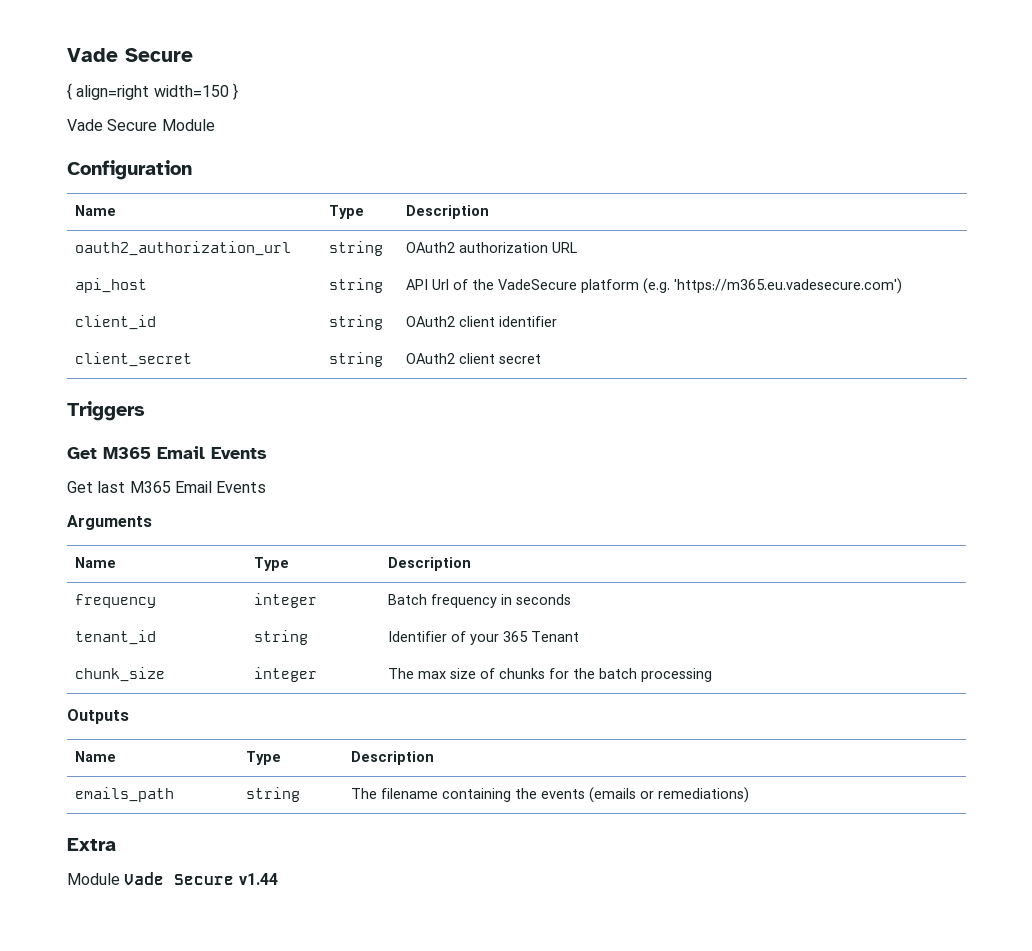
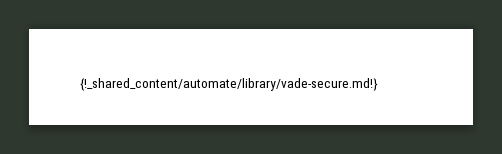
[67,48,193,62] [67,83,238,100] [67,119,215,131] [67,160,192,180] [75,205,117,216] [329,205,365,219] [406,205,490,219] [75,241,292,256] [329,241,384,256] [406,242,578,253] [75,278,148,293] [329,278,384,293] [406,278,903,294] [75,315,157,330] [329,315,384,330] [406,316,558,327] [75,352,193,367] [329,352,384,367] [406,353,542,364] [67,401,145,421] [67,446,267,459] [67,481,267,493] [67,515,152,530] [75,557,117,568] [254,557,290,571] [388,557,472,571] [75,594,157,608] [254,593,318,608] [388,594,572,608] [75,630,157,645] [254,630,309,645] [388,631,580,645] [75,667,166,682] [254,667,318,682] [388,668,713,682] [67,709,129,724] [75,751,117,762] [246,751,282,765] [351,751,435,765] [75,787,175,802] [246,787,301,802] [351,787,750,803] [67,838,116,851] [67,872,278,885] Vade Secure // { align=right width=150 } // Vade Secure Module // Configuration // Name | Type | Description // oauth2_authorization_url | string | OAuth2 authorization URL // api_host | string | API Url of the VadeSecure platform (e.g. 'https://m365.eu.vadesecure.com') // client_id | string | OAuth2 client identifier // client_secret | string | OAuth2 client secret // Triggers // Get M365 Email Events // Get last M365 Email Events // Arguments // Name | Type | Description // frequency | integer | Batch frequency in seconds // tenant_id | string | Identifier of your 365 Tenant // chunk_size | integer | The max size of chunks for the batch processing // Outputs // Name | Type | Description // emails_path | string | The filename containing the events (emails or remediations) // Extra // Module Vade Secure v1.44 -> [80,78,378,91] {!_shared_content/automate/library/vade-secure.md!}

